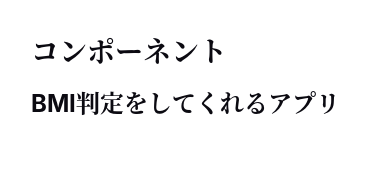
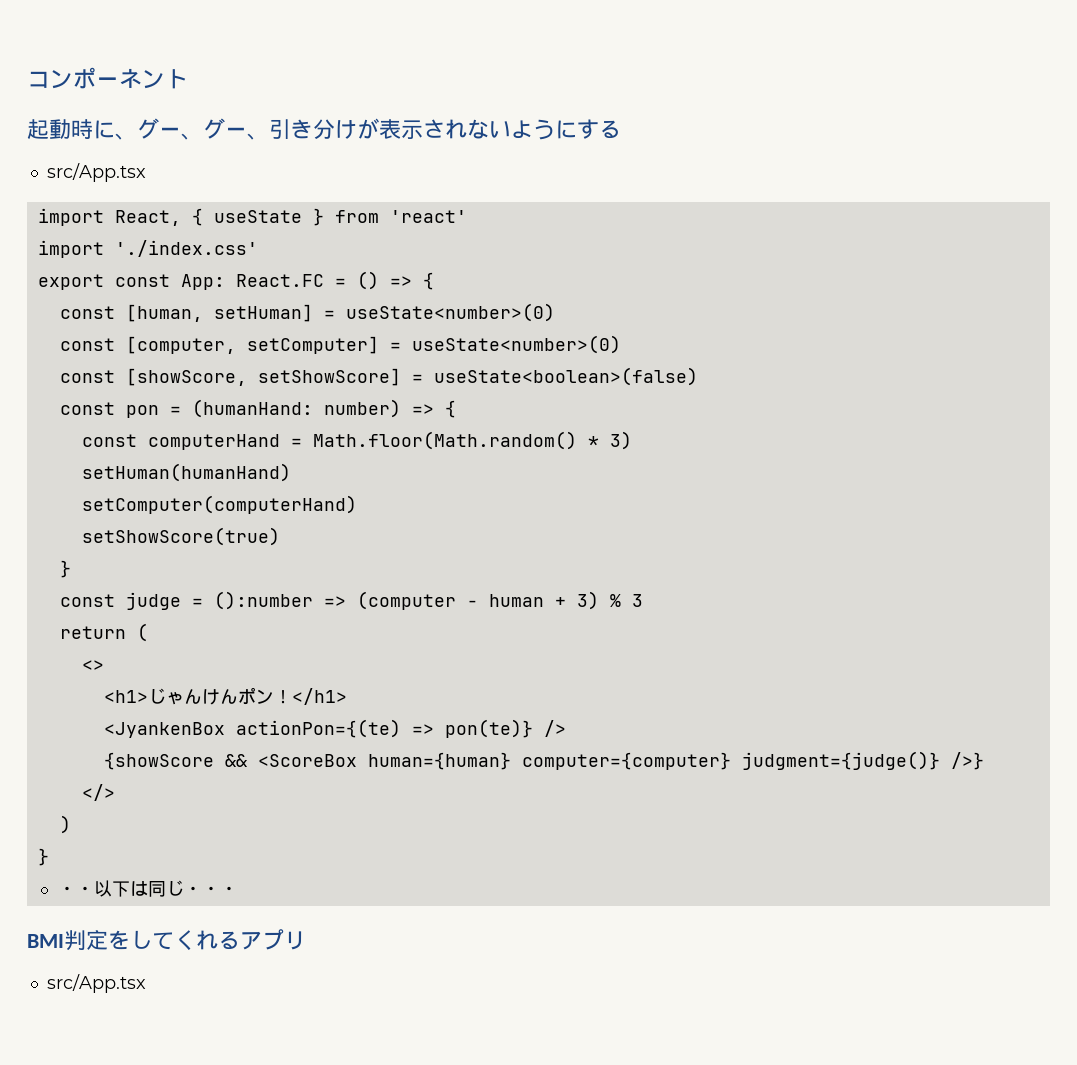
(227, 51) none -> [27,118,621,140] [46,163,146,182] [37,208,467,226] [37,240,258,258] [37,271,434,290] [59,303,555,322] [59,335,621,354] [59,367,698,386] [59,399,456,418] [81,431,632,450] [81,463,291,482] [81,495,357,514] [81,527,280,546] [59,560,71,578] [59,591,643,610] [59,623,148,642] [81,660,104,671] [103,687,347,705] [103,719,566,738] [103,751,984,770] [81,784,115,801] [59,815,71,834] [37,848,49,866] [57,880,238,897] // 起動時に、グー、グー、引き分けが表示されないようにする // src/App.tsx // import React, { useState } from 'react' // import './index.css' // export const App: React.FC = () => { // const [human, setHuman] = useState<number>(0) // const [computer, setComputer] = useState<number>(0) // const [showScore, setShowScore] = useState<boolean>(false) // const pon = (humanHand: number) => { // const computerHand = Math.floor(Math.random() * 3) // setHuman(humanHand) // setComputer(computerHand) // setShowScore(true) // } // const judge = ():number => (computer - human + 3) % 3 // return ( // <> // <h1>じゃんけんポン！</h1> // <JyankenBox actionPon={(te) => pon(te)} /> // {showScore && <ScoreBox human={human} computer={computer} judgment={judge()} />} // </> // ) // } // ・・以下は同じ・・・
(340, 103) none -> [46,974,146,993] // src/App.tsx

